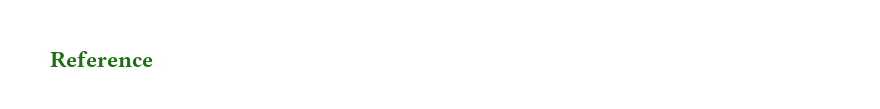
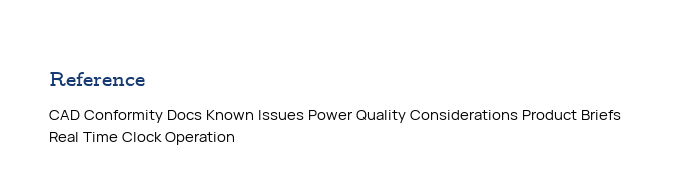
(153, 59) none -> [49,110,622,123] [49,132,236,145] // CAD Conformity Docs Known Issues Power Quality Considerations Product Briefs Real Time Clock Operation

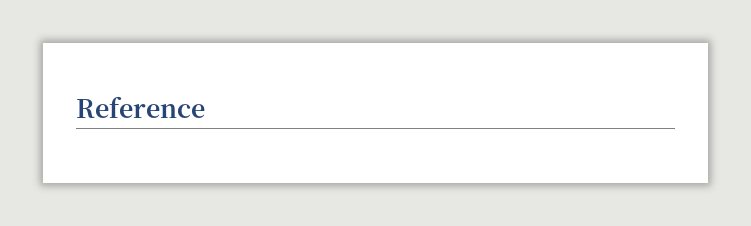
[49,110,622,123] [49,132,236,145] // CAD Conformity Docs Known Issues Power Quality Considerations Product Briefs Real Time Clock Operation -> (205, 107) none

